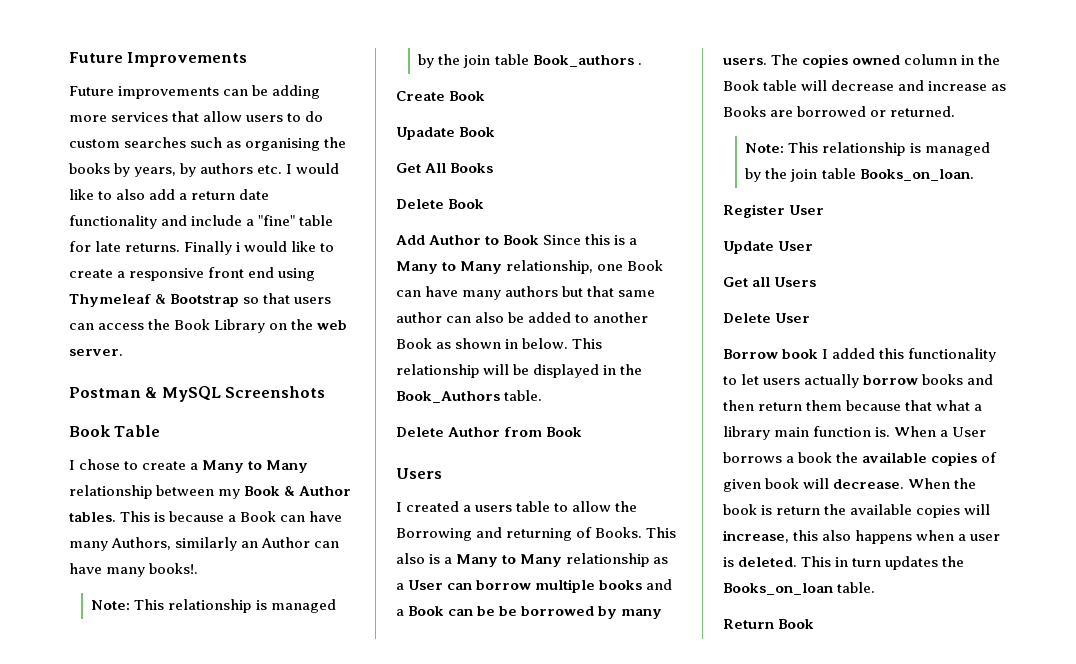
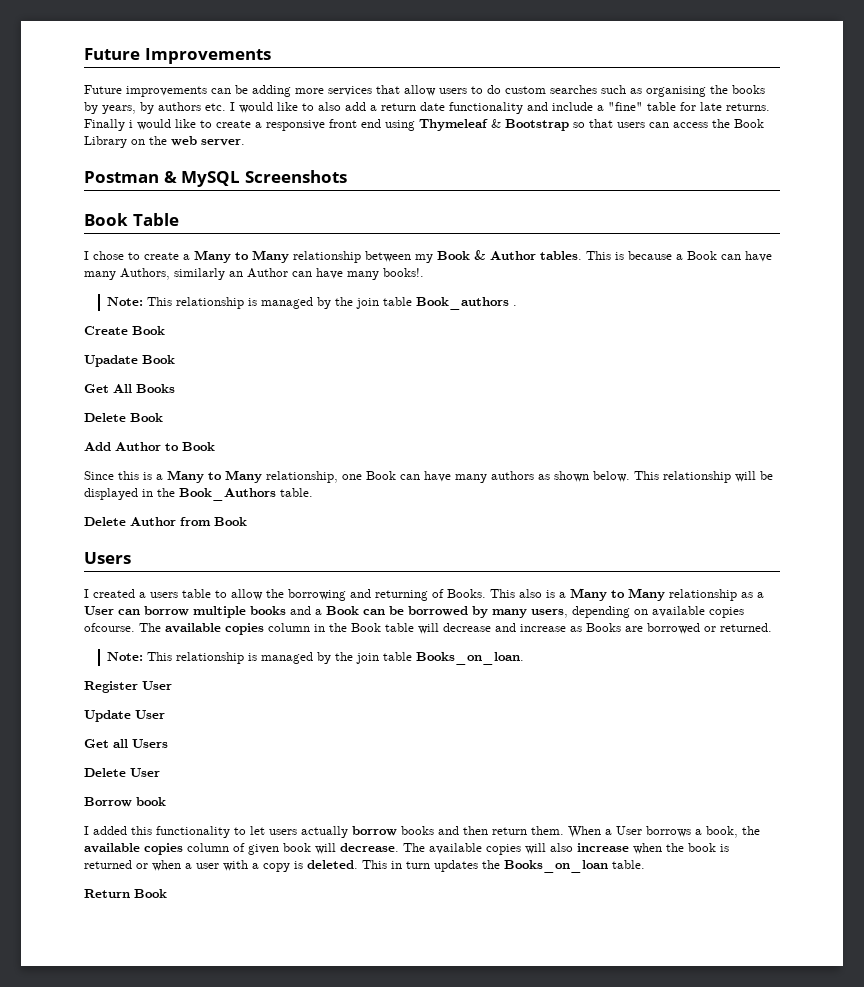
(540, 240) none -> (215, 446) //
[562,286,656,297] [396,312,649,323] [396,338,432,349] but that same author can also be added to another Book -> (534, 475) none
[505,339,519,349] in -> (589, 476) none
[396,528,472,541] Borrowing -> [288,589,346,601] borrowing
[499,606,518,616] be -> (404, 610) none
[723,54,901,68] users. The copies owned -> [531,606,744,618] [84,623,264,635] users, depending on available copies ofcourse. The available copies
(819, 354) none -> (166, 801) //
[806,400,983,411] [723,426,891,440] them because that what a library main function is. -> [531,826,564,835] them.
[798,452,978,466] book the available copies -> [706,826,760,838] [84,843,229,855] book, the available copies column
[908,478,977,489] [723,504,991,518] [723,530,1001,544] When the book is return the available copies will increase, this also happens when a user -> [403,843,729,855] [84,860,290,872] The available copies will also increase when the book is returned or when a user with a copy

